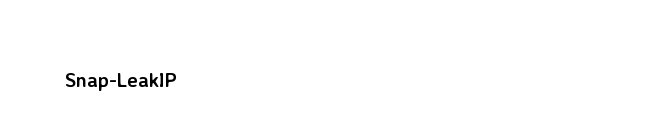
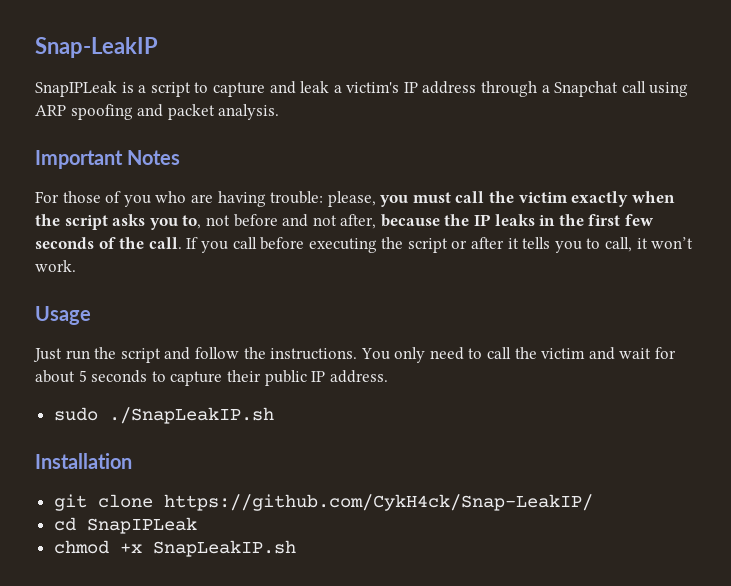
(177, 82) none -> [35,81,689,97] [35,104,280,120] [35,150,181,169] [35,191,675,207] [35,214,655,230] [35,237,694,253] [35,260,76,272] [35,306,91,325] [33,347,677,363] [35,370,388,386] [53,407,274,424] [35,453,132,469] [53,494,593,511] [53,517,197,534] [53,540,296,557] // SnapIPLeak is a script to capture and leak a victim's IP address through a Snapchat call using ARP spoofing and packet analysis. // Important Notes // For those of you who are having trouble: please, you must call the victim exactly when the script asks you to, not before and not after, because the IP leaks in the first few seconds of the call. If you call before executing the script or after it tells you to call, it won’t work. // Usage // Just run the script and follow the instructions. You only need to call the victim and wait for about 5 seconds to capture their public IP address. // sudo ./SnapLeakIP.sh // Installation // git clone https://github.com/CykH4ck/Snap-LeakIP/ // cd SnapIPLeak // chmod +x SnapLeakIP.sh

